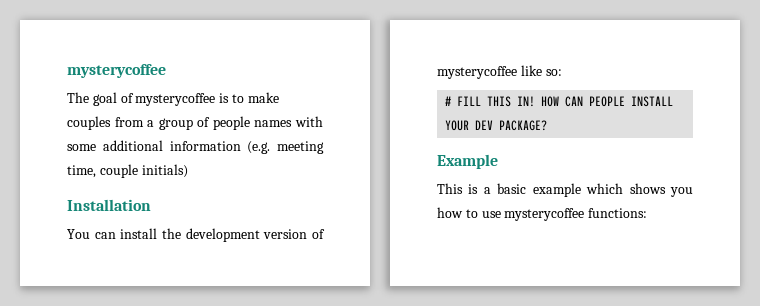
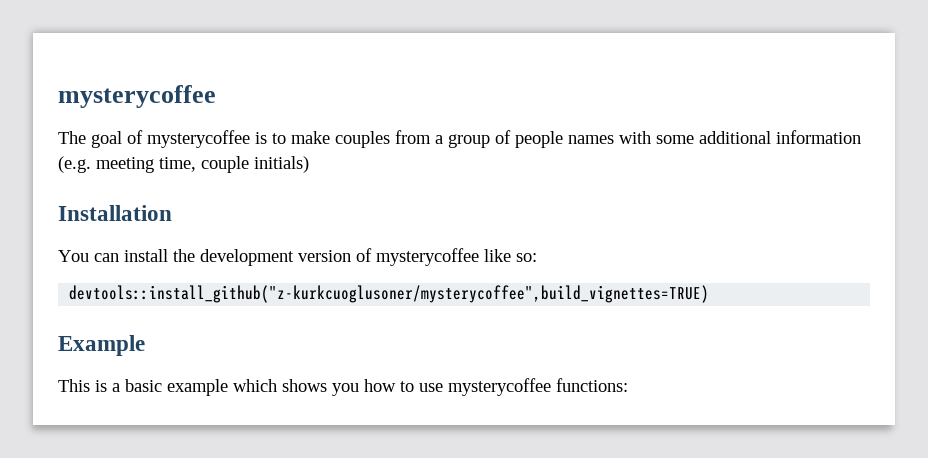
[445,96,674,107] [445,120,548,131] # FILL THIS IN! HOW CAN PEOPLE INSTALL YOUR DEV PACKAGE? -> [69,285,710,303] devtools::install_github("z-kurkcuoglusoner/mysterycoffee",build_vignettes=TRUE)

